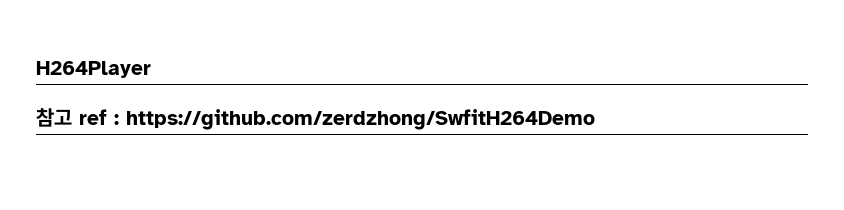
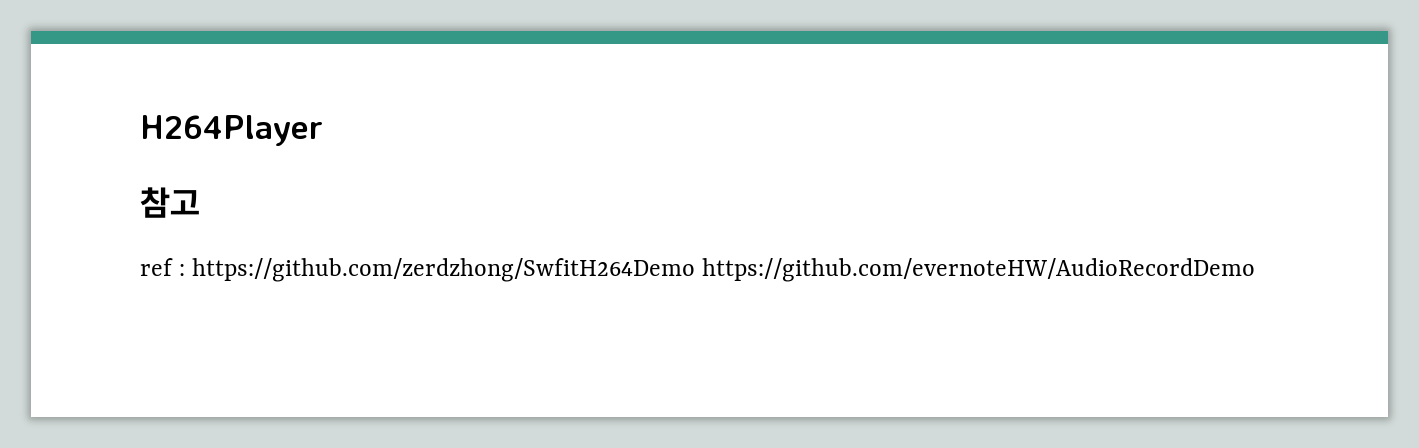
(72, 117) none -> (200, 202) //
(595, 119) none -> [702,258,1256,282] https://github.com/evernoteHW/AudioRecordDemo

